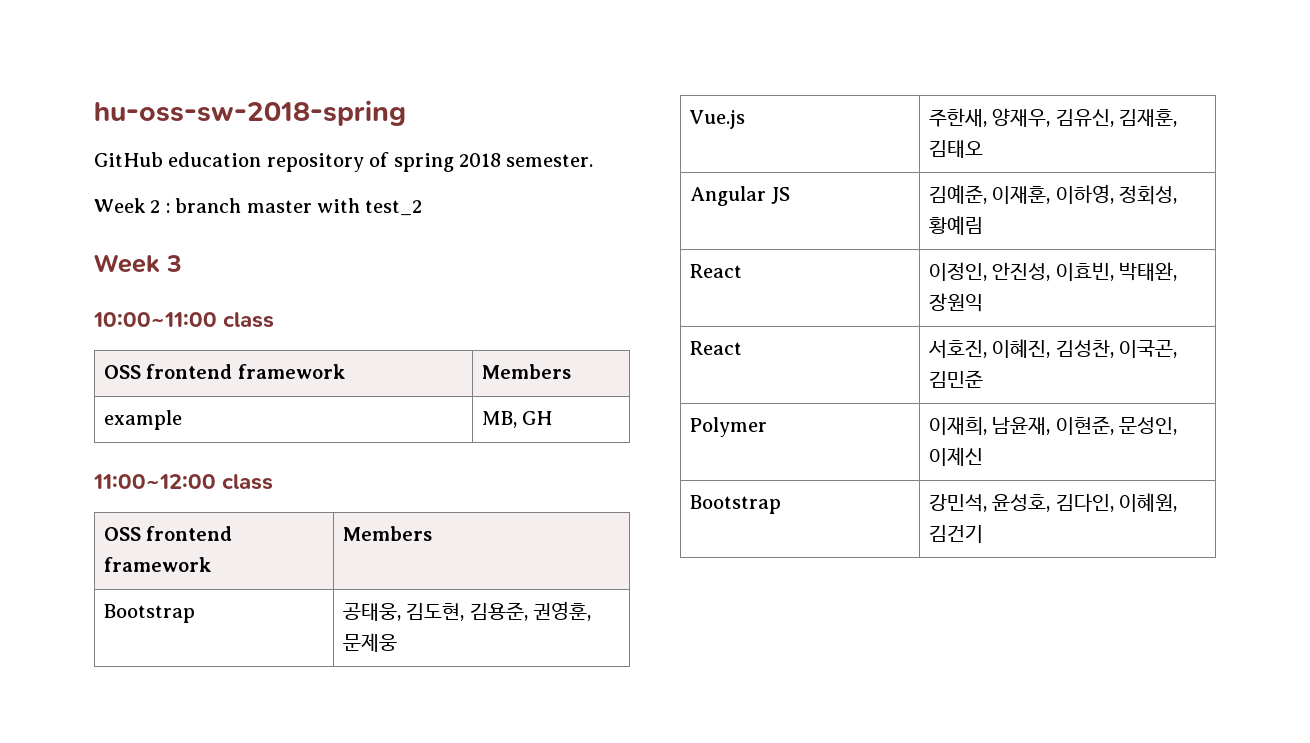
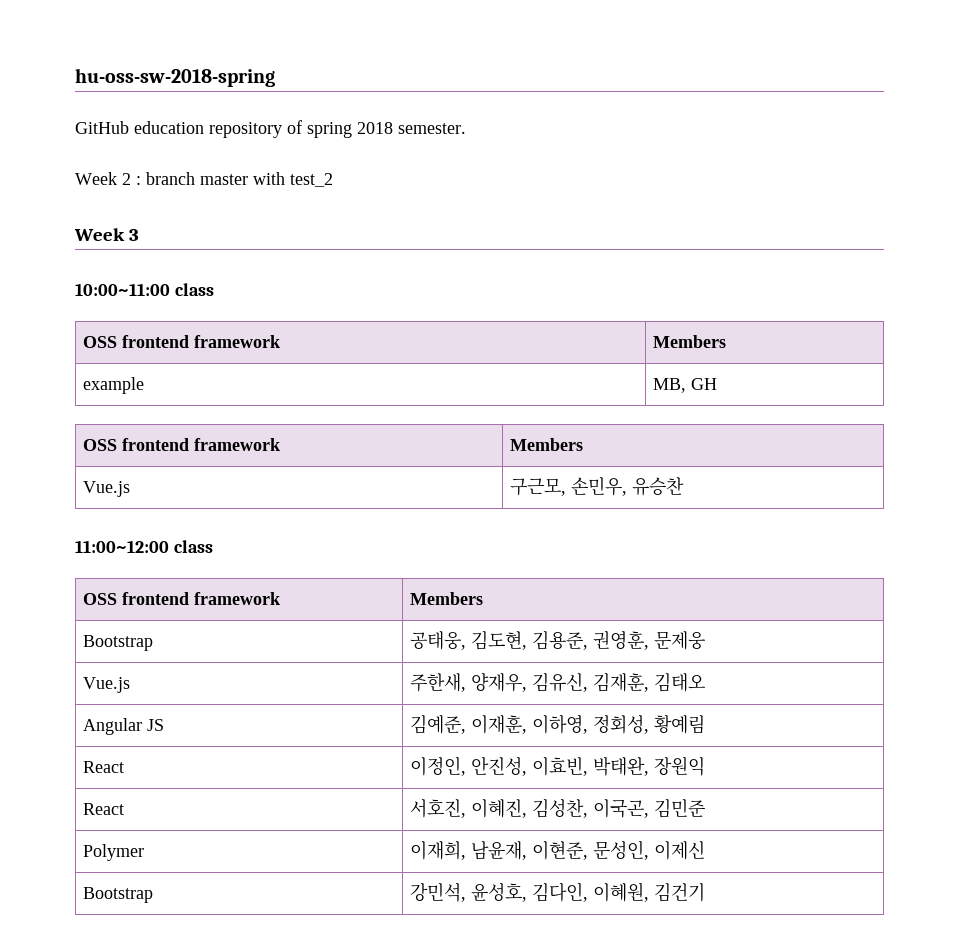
(553, 418) none -> [83,438,281,451] [510,438,584,451] [83,481,131,497] [510,477,685,496] // OSS frontend framework | Members // Vue.js | 구근모, 손민우, 유승찬

